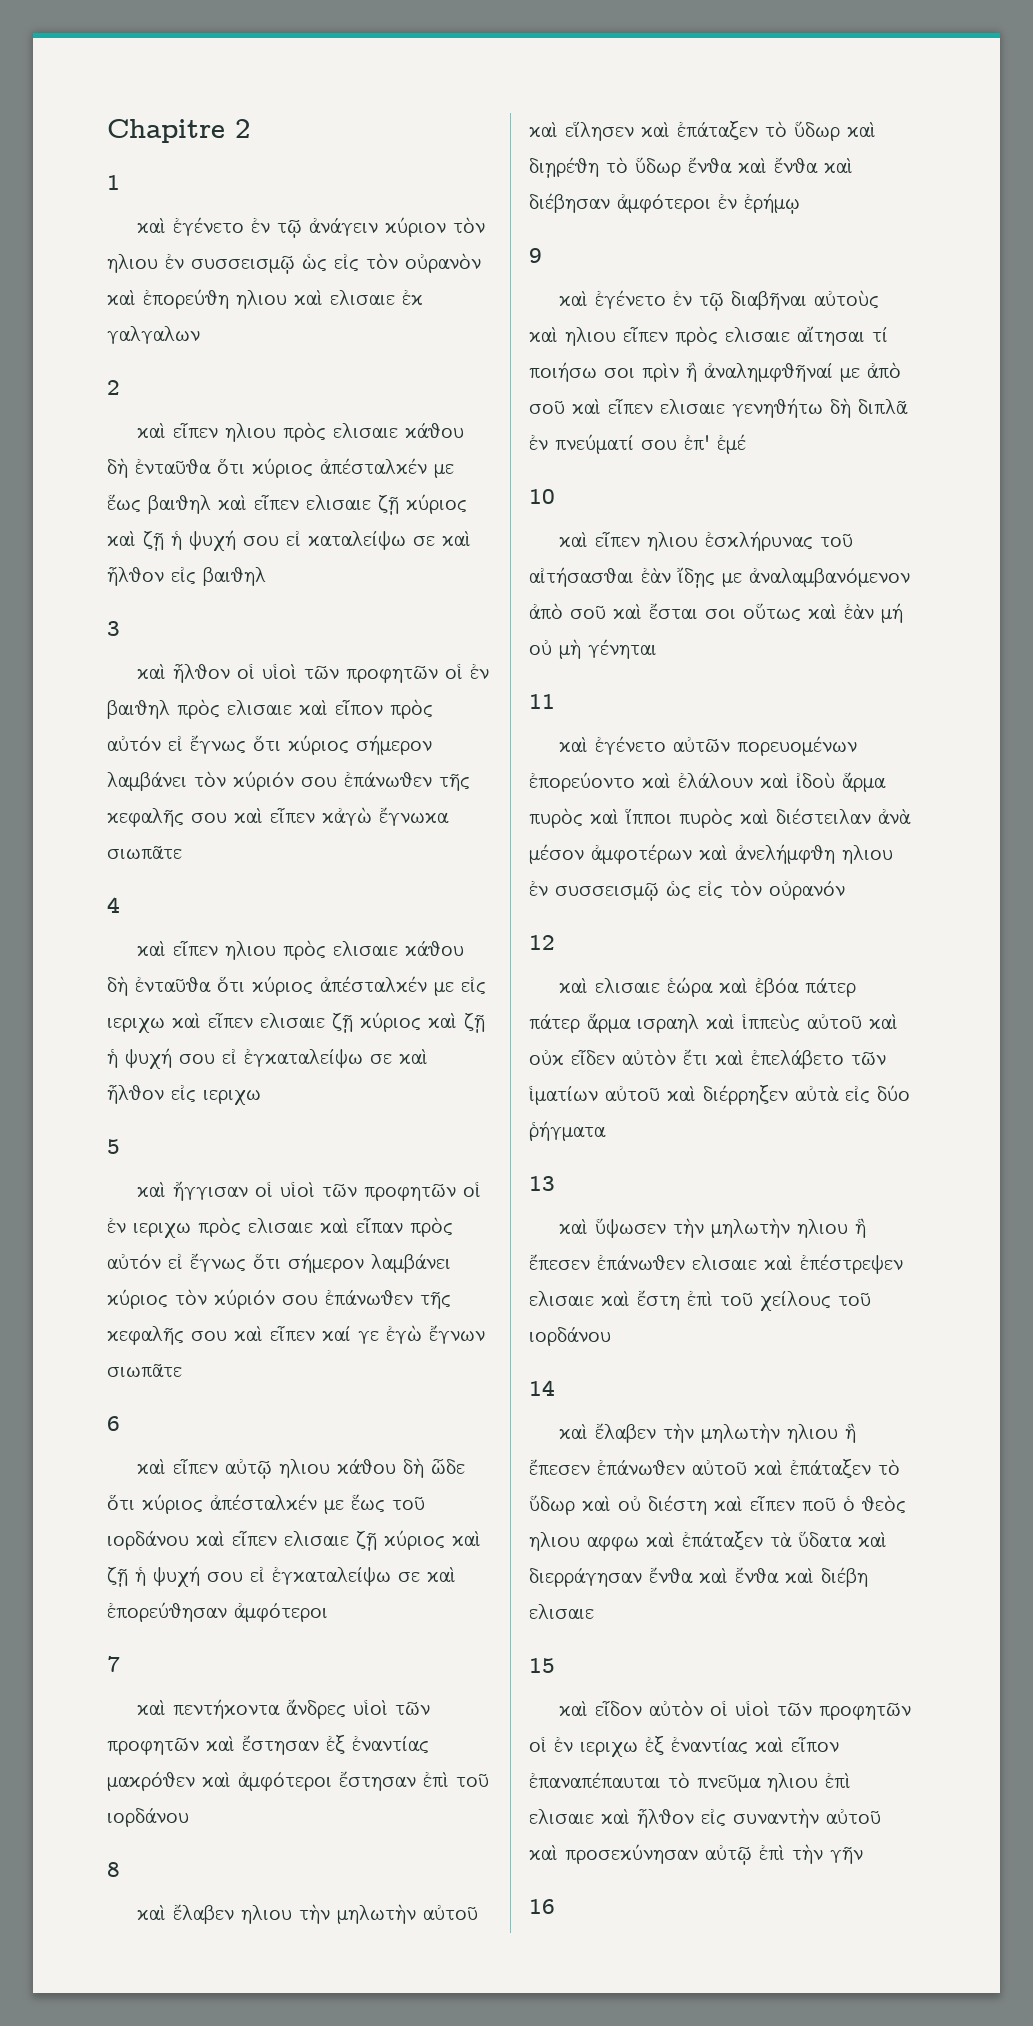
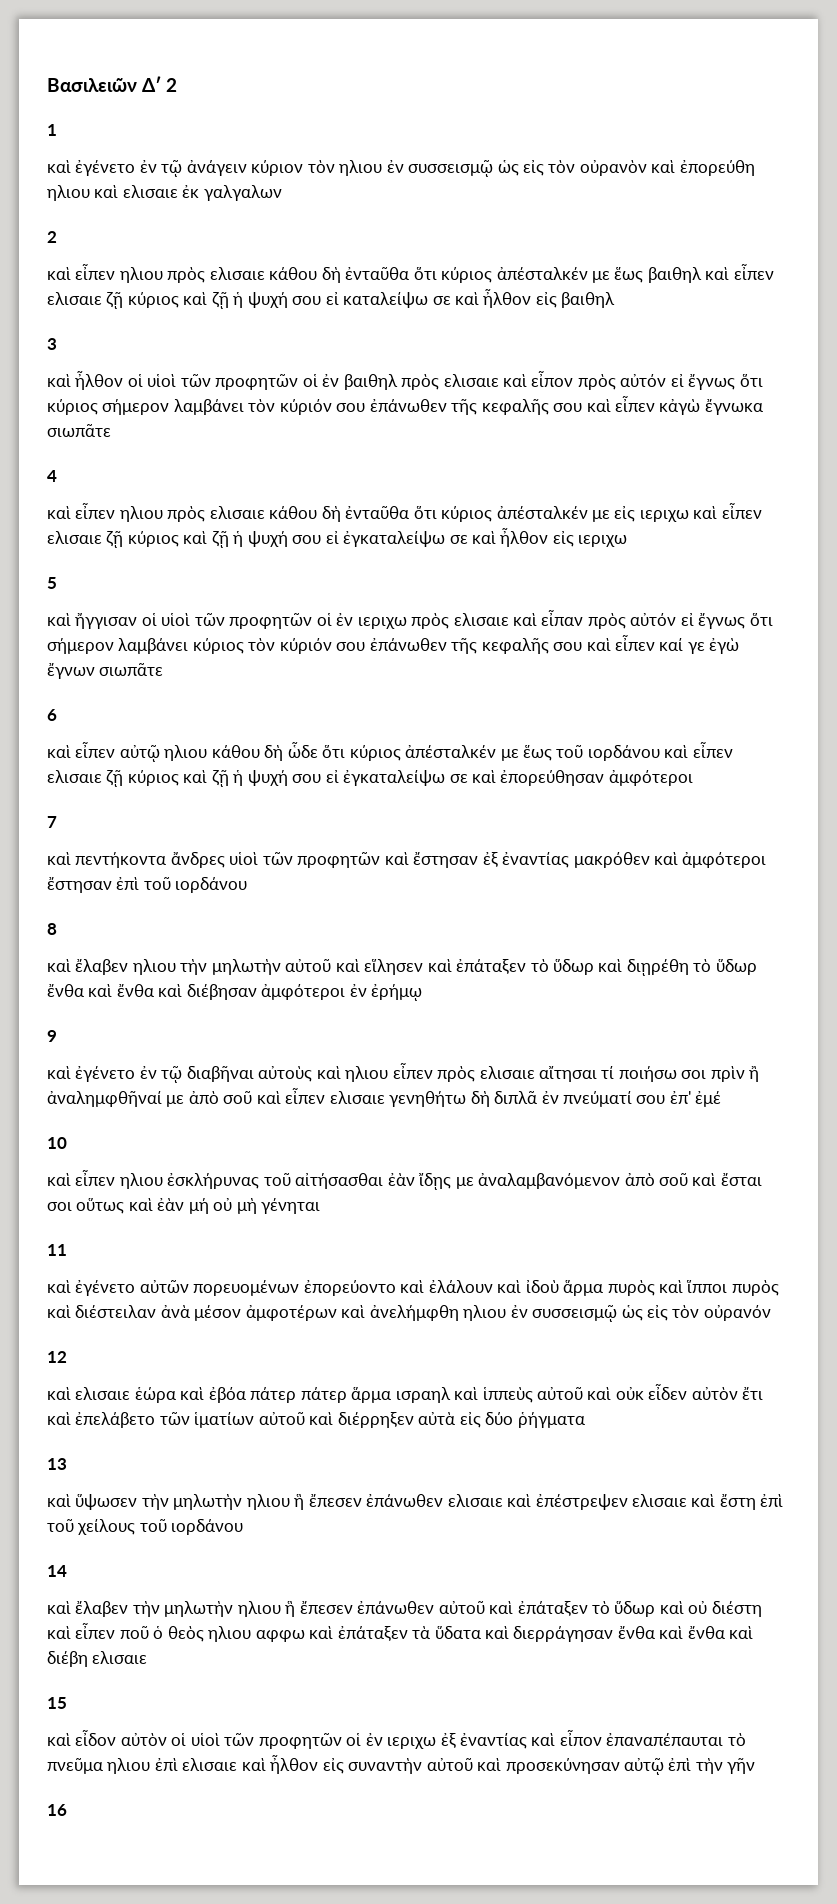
[107,119,225,143] Chapitre -> [47,76,162,92] Βασιλειῶν Δʹ

